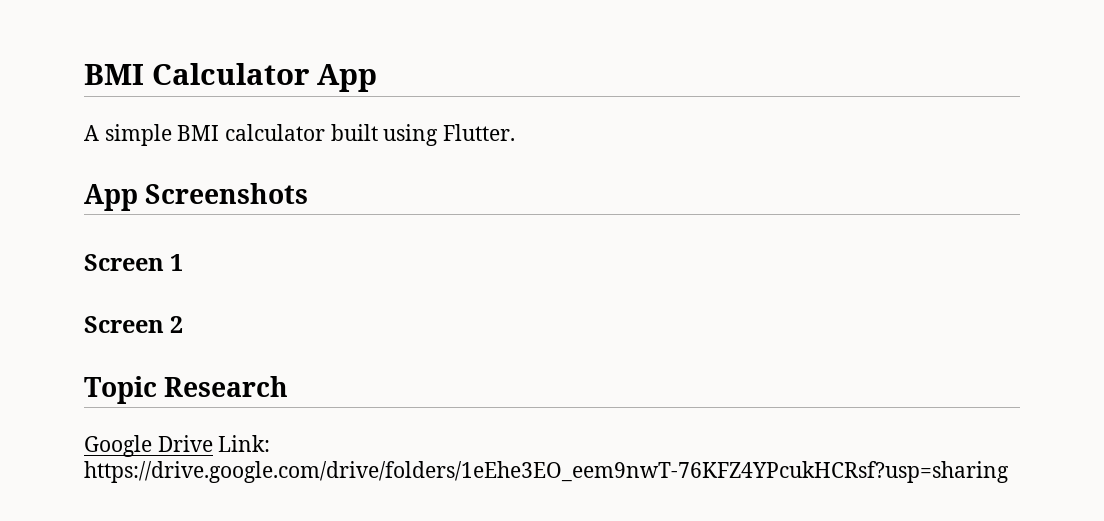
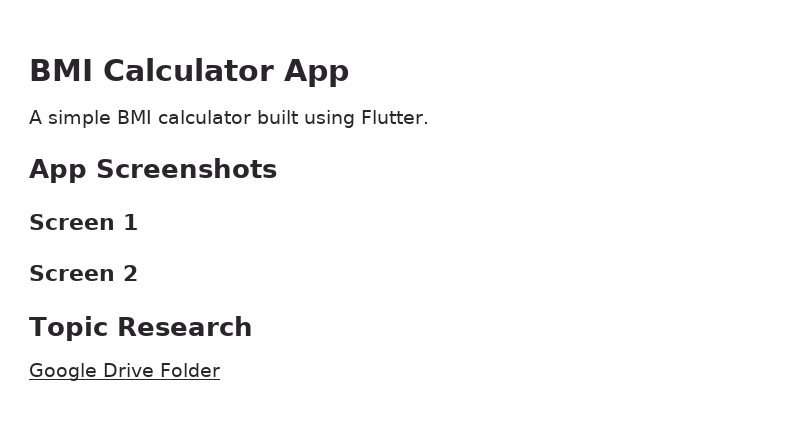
[218,435,271,452] [84,461,1009,483] Link: https://drive.google.com/drive/folders/1eEhe3EO_eem9nwT-76KFZ4YPcukHCRsf?usp=sharing -> [160,363,220,377] Folder

